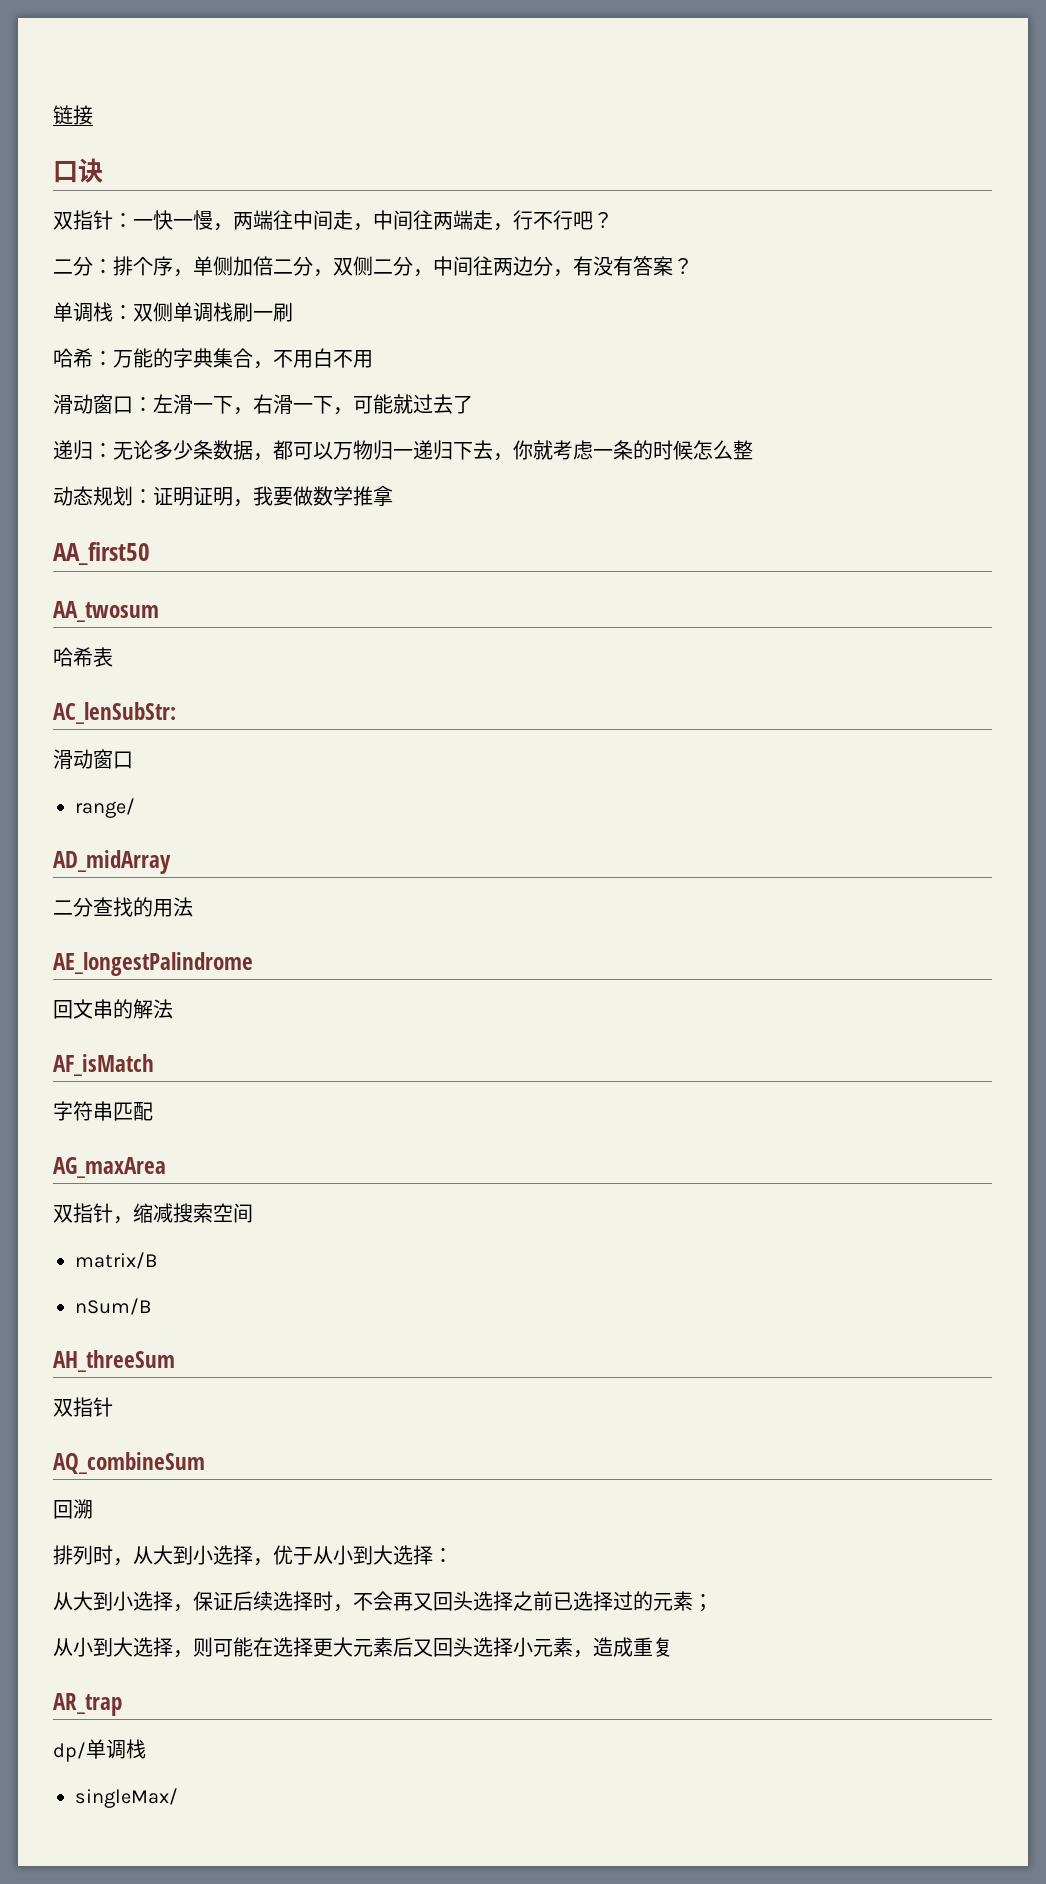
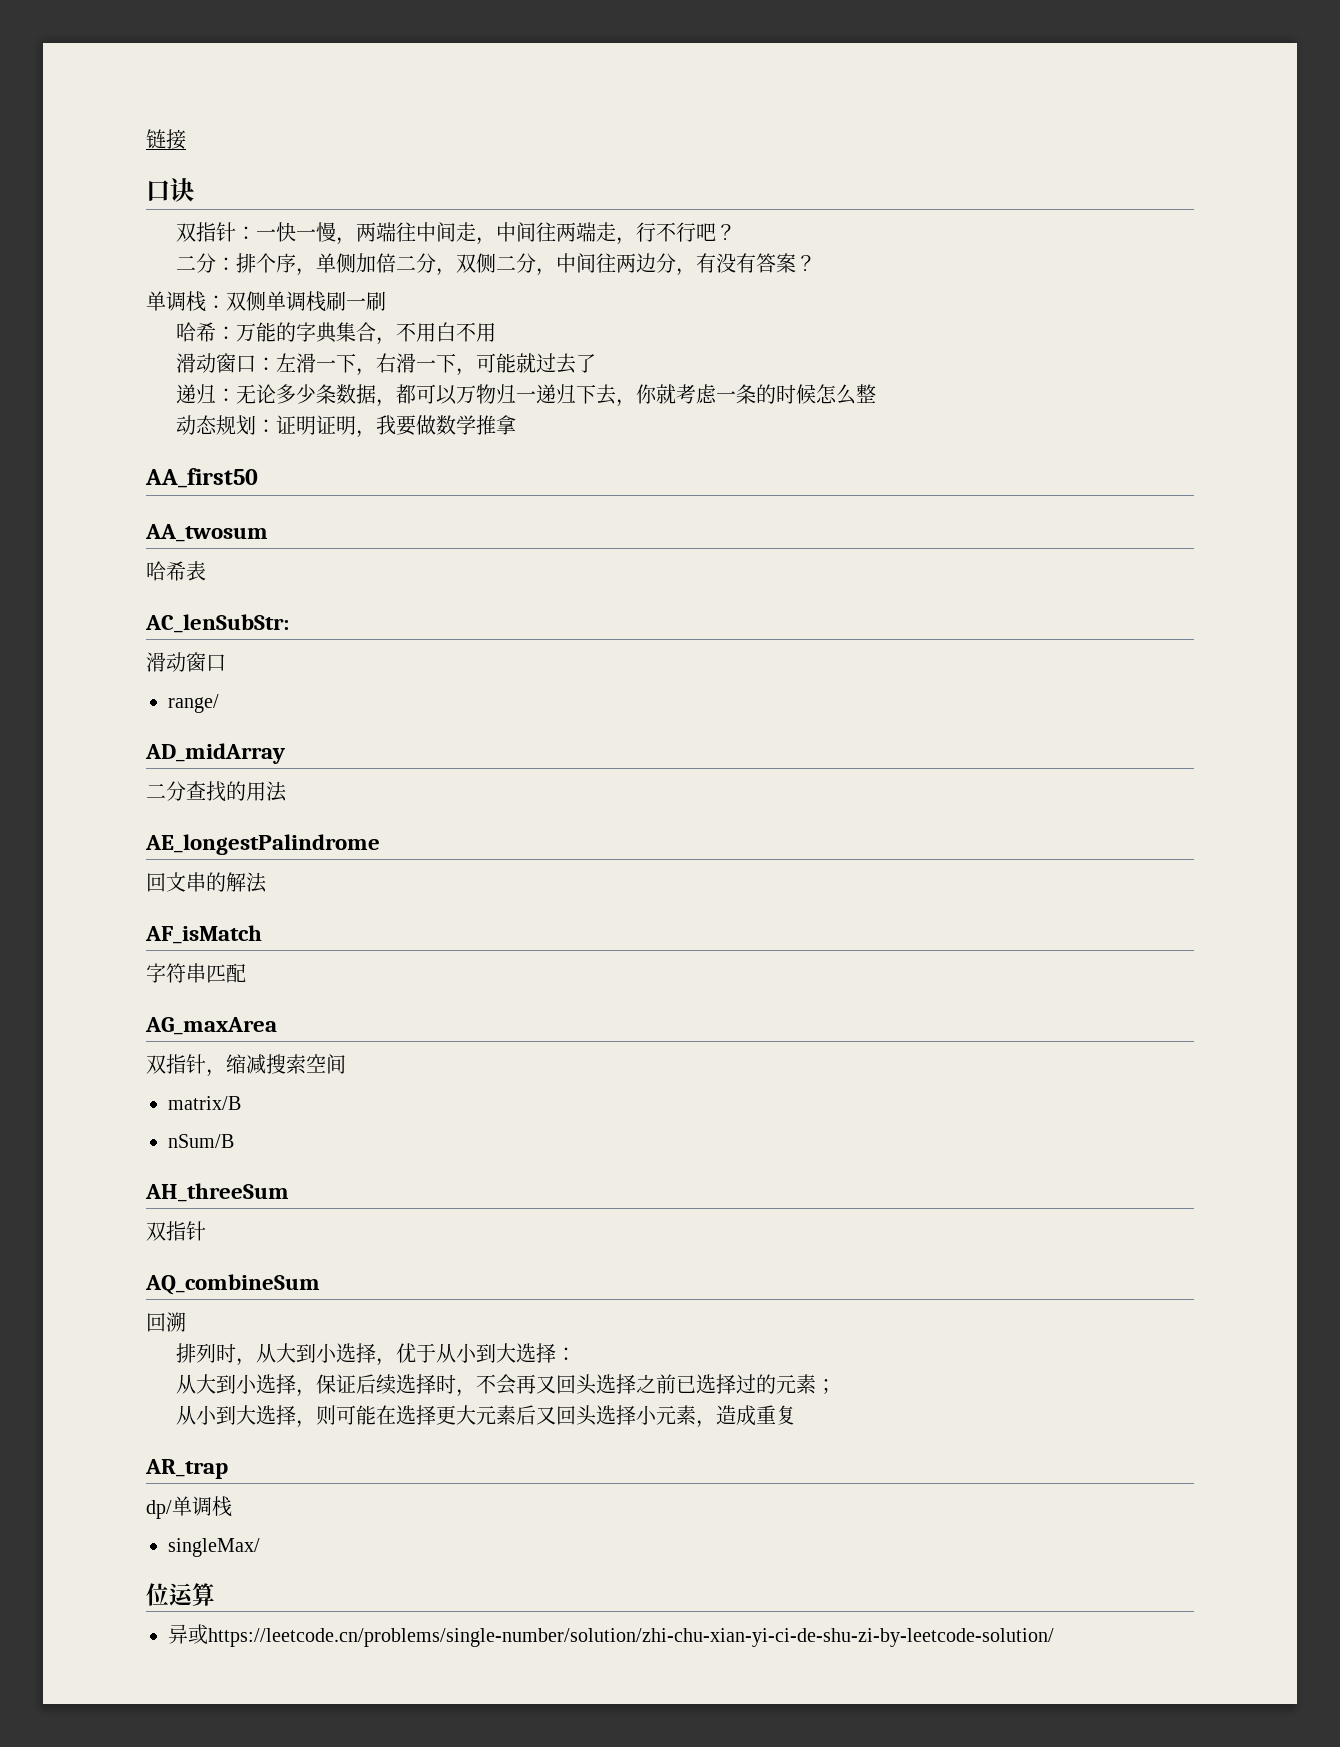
(178, 1798) none -> [146,1583,215,1606] [168,1624,1054,1647] // 位运算 // 异或https://leetcode.cn/problems/single-number/solution/zhi-chu-xian-yi-ci-de-shu-zi-by-leetcode-solution/

